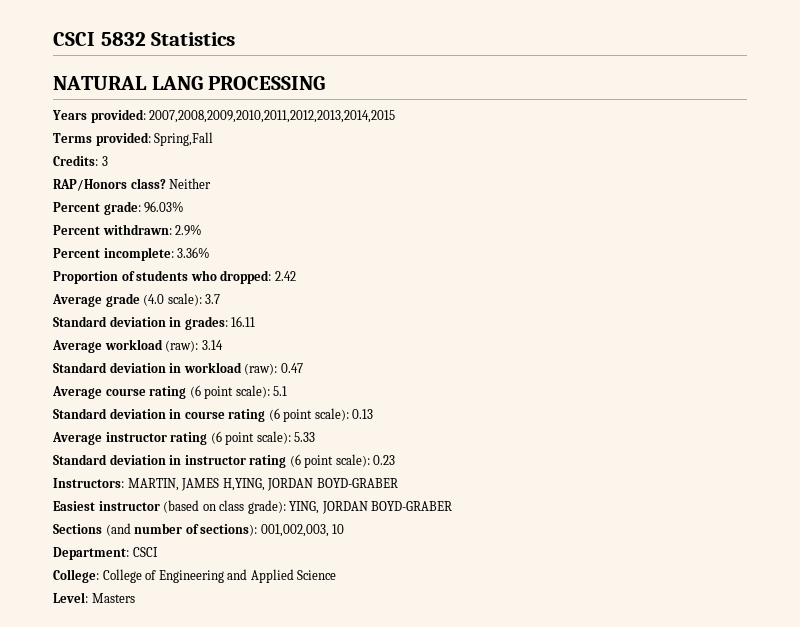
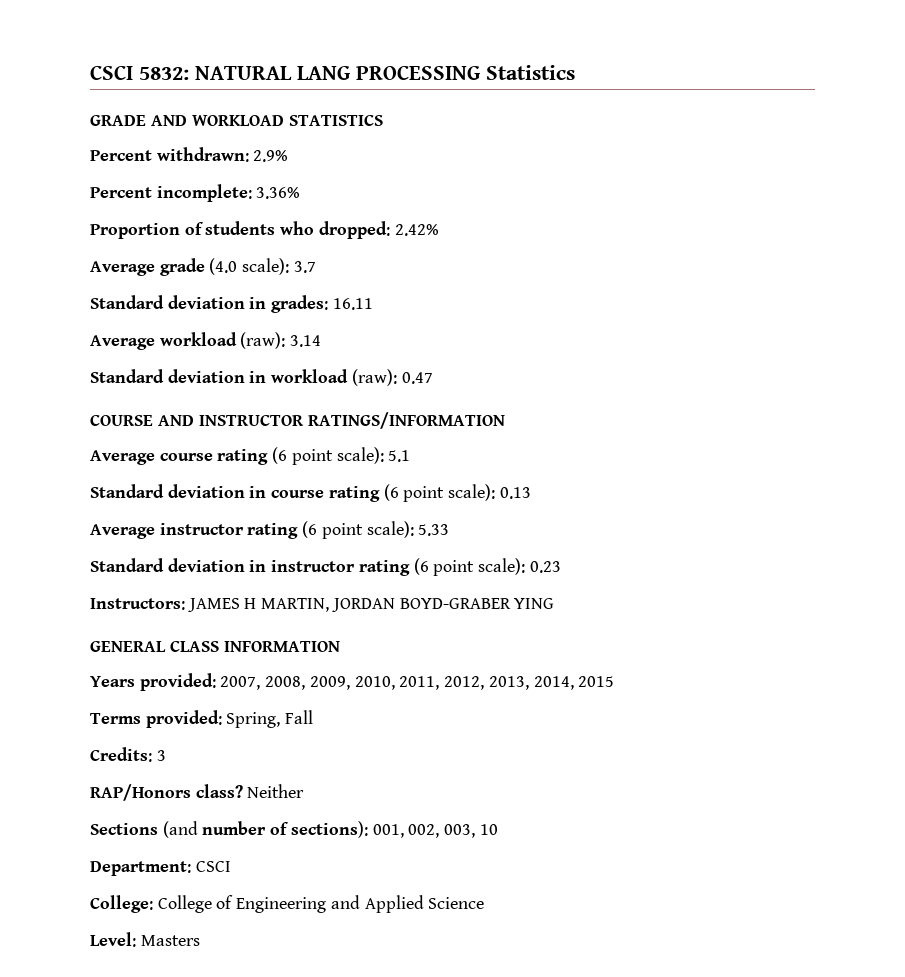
[53,32,236,46] CSCI 5832 Statistics // -> [90,65,189,80] CSCI 5832:
[52,109,396,123] [53,132,214,146] [53,155,108,166] [53,178,212,191] [53,201,185,215] // Years provided: 2007,2008,2009,2010,2011,2012,2013,2014,2015 // Terms provided: Spring,Fall // Credits: 3 // RAP/Honors class? Neither // Percent grade: 96.03% -> [486,65,575,80] [90,115,383,126] Statistics // GRADE AND WORKLOAD STATISTICS
[274,271,296,281] 2.42 -> [394,224,439,236] 2.42%
(303, 368) none -> [90,412,505,429] // COURSE AND INSTRUCTOR RATINGS/INFORMATION
[127,478,398,491] [53,500,453,514] MARTIN, JAMES H,YING, JORDAN BOYD-GRABER // Easiest instructor (based on class grade): YING, JORDAN BOYD-GRABER -> [187,598,555,612] [90,641,340,652] [90,673,615,691] [90,710,314,728] [90,747,166,762] [90,784,305,801] JAMES H MARTIN, JORDAN BOYD-GRABER YING // GENERAL CLASS INFORMATION // Years provided: 2007, 2008, 2009, 2010, 2011, 2012, 2013, 2014, 2015 // Terms provided: Spring, Fall // Credits: 3 // RAP/Honors class? Neither
[260,524,329,537] 001,002,003, -> [372,824,476,838] 001, 002, 003,

